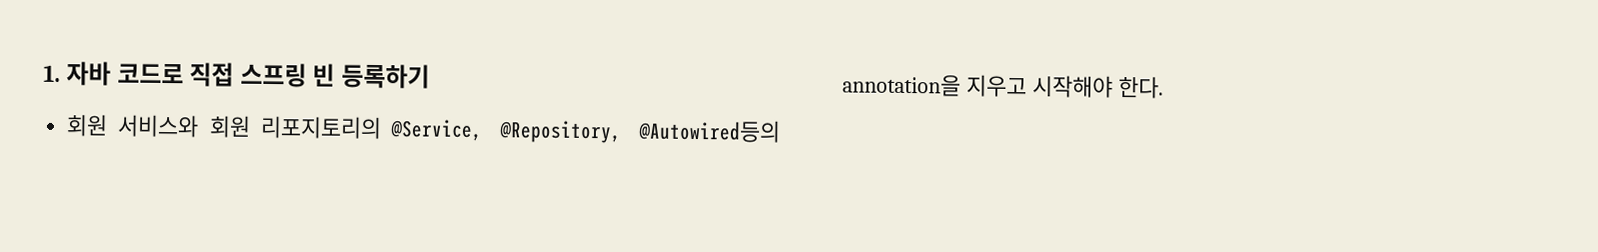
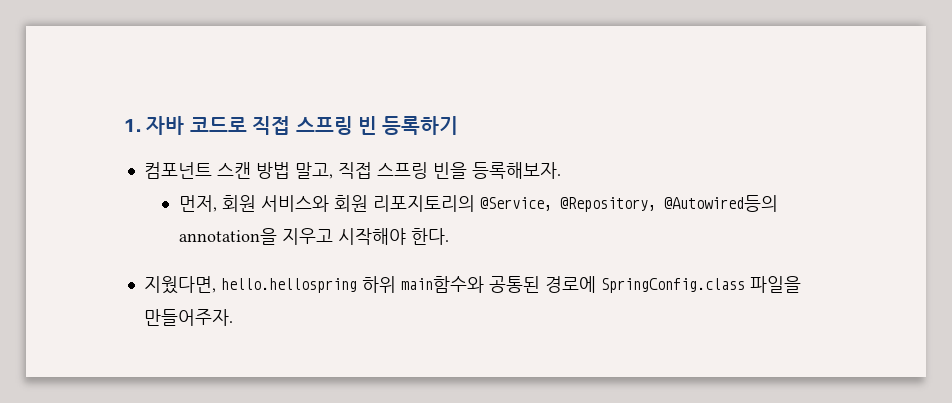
(430, 76) none -> [143,162,561,179] [178,195,217,212] 컴포넌트 스캔 방법 말고, 직접 스프링 빈을 등록해보자. // 먼저,
(1165, 87) none -> [143,276,801,294] [143,309,233,326] // 지웠다면, hello.hellospring 하위 main함수와 공통된 경로에 SpringConfig.class 파일을 만들어주자.

